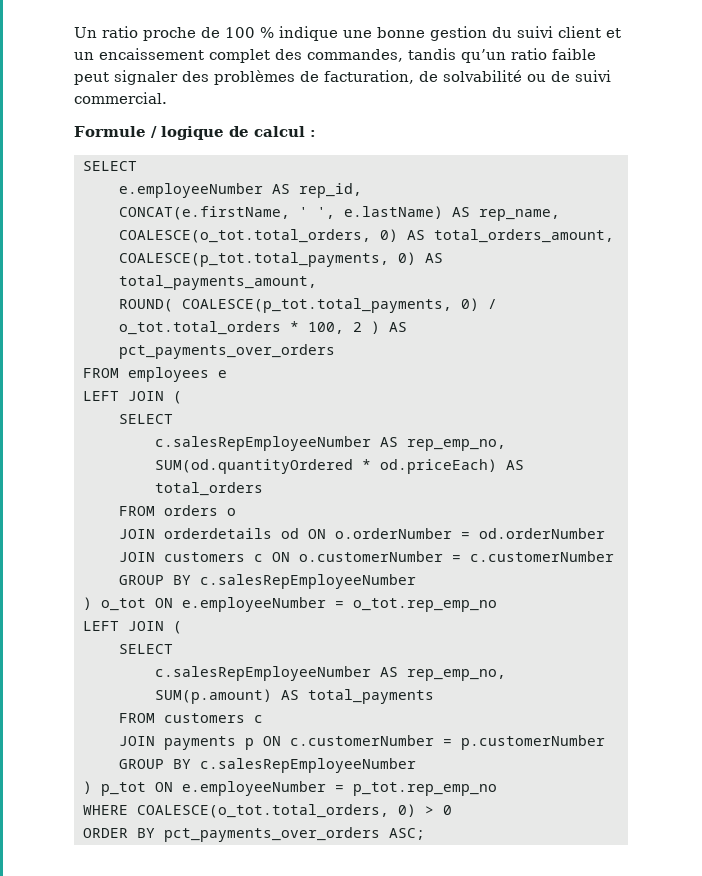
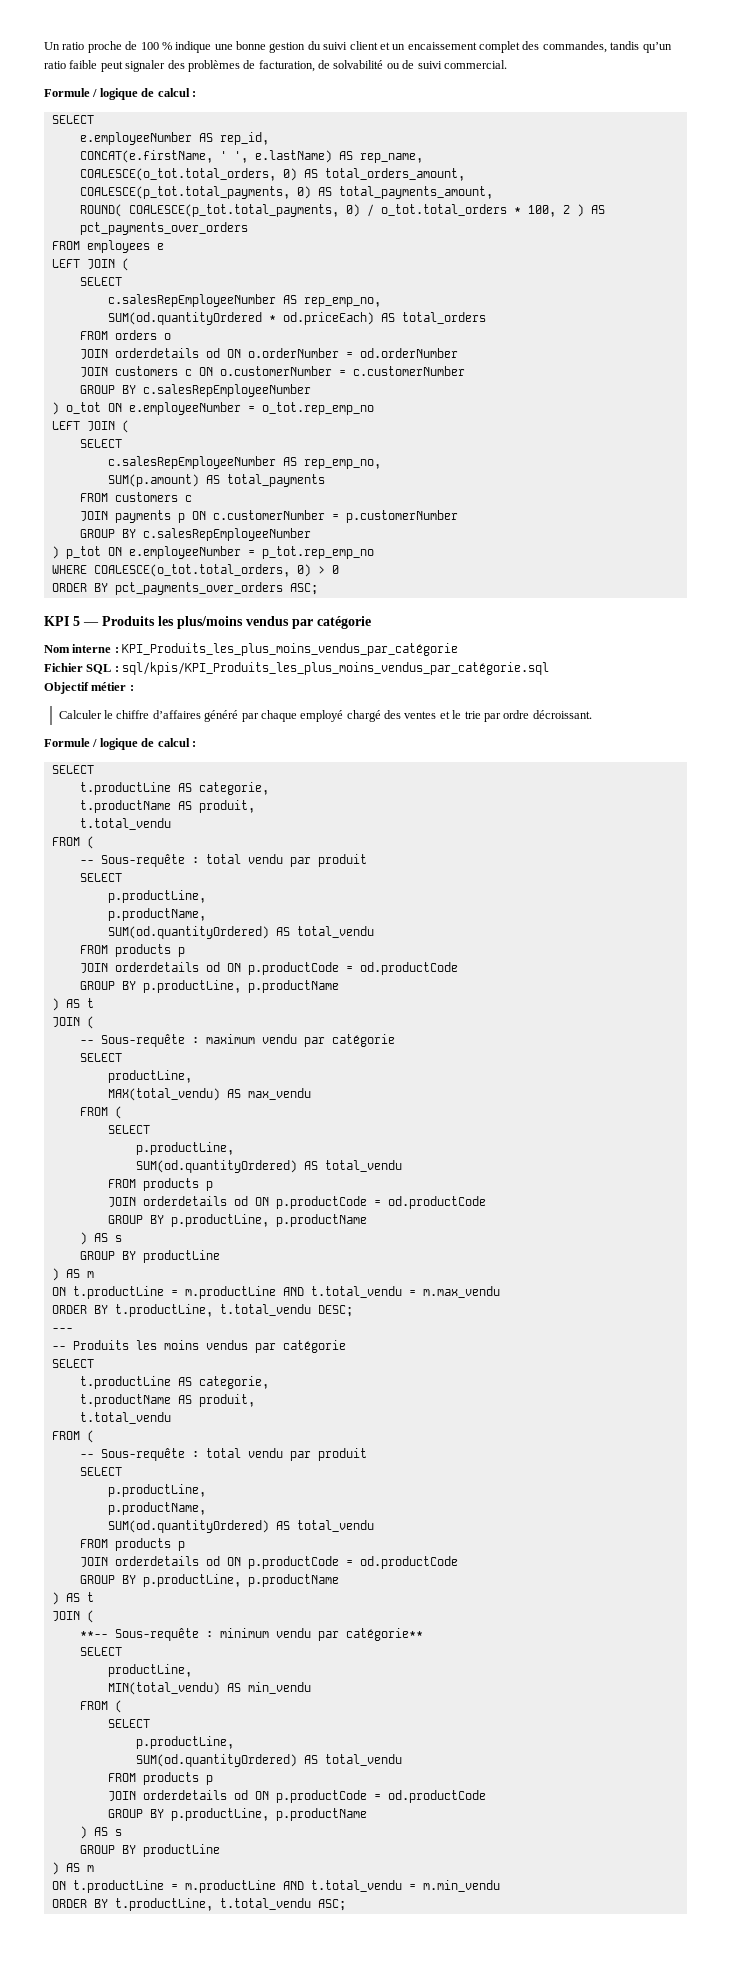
(425, 834) none -> [44,616,371,629] [44,643,459,656] [44,662,550,675] [44,682,134,694] [58,710,592,722] [44,738,196,750] [51,765,94,774] [79,782,269,795] [79,800,255,813] [79,818,171,830] [51,836,94,849] [79,854,367,867] [79,873,122,882] [107,890,206,903] [107,908,206,921] [107,926,374,939] [79,944,185,957] [79,962,458,975] [79,980,339,993] [51,998,94,1011] [51,1016,94,1029] [79,1034,395,1047] [79,1053,122,1062] [107,1070,192,1083] [107,1088,311,1101] [79,1106,122,1119] [107,1125,150,1134] [135,1142,234,1155] [135,1160,402,1173] [107,1178,213,1191] [107,1196,486,1209] [107,1214,367,1227] [79,1232,122,1245] [79,1250,220,1263] [51,1268,94,1281] [51,1286,500,1299] [51,1304,353,1317] [51,1328,73,1332] [51,1340,346,1353] [51,1359,94,1368] [79,1376,269,1389] [79,1394,255,1407] [79,1412,171,1424] [51,1430,94,1443] [79,1448,367,1461] [79,1467,122,1476] [107,1484,206,1497] [107,1502,206,1515] [107,1520,374,1533] [79,1538,185,1551] [79,1556,458,1569] [79,1574,339,1587] [51,1592,94,1605] [51,1610,94,1623] [79,1628,423,1641] [79,1647,122,1656] [107,1664,192,1677] [107,1682,311,1695] [79,1700,122,1713] [107,1719,150,1728] [135,1736,234,1749] [135,1754,402,1767] [107,1772,213,1785] [107,1790,486,1803] [107,1808,367,1821] [79,1826,122,1839] [79,1844,220,1857] [51,1862,94,1875] [51,1880,500,1893] [51,1898,346,1911] // KPI 5 — Produits les plus/moins vendus par catégorie // Nom interne : KPI_Produits_les_plus_moins_vendus_par_catégorie // Fichier SQL : sql/kpis/KPI_Produits_les_plus_moins_vendus_par_catégorie.sql // Objectif métier : // Calculer le chiffre d’affaires généré par chaque employé chargé des ventes et le trie par ordre décroissant. // Formule / logique de calcul : // SELECT // t.productLine AS categorie, // t.productName AS produit, // t.total_vendu // FROM ( // -- Sous-requête : total vendu par produit // SELECT // p.productLine, // p.productName, // SUM(od.quantityOrdered) AS total_vendu // FROM products p // JOIN orderdetails od ON p.productCode = od.productCode // GROUP BY p.productLine, p.productName // ) AS t // JOIN ( // -- Sous-requête : maximum vendu par catégorie // SELECT // productLine, // MAX(total_vendu) AS max_vendu // FROM ( // SELECT // p.productLine, // SUM(od.quantityOrdered) AS total_vendu // FROM products p // JOIN orderdetails od ON p.productCode = od.productCode // GROUP BY p.productLine, p.productName // ) AS s // GROUP BY productLine // ) AS m // ON t.productLine = m.productLine AND t.total_vendu = m.max_vendu // ORDER BY t.productLine, t.total_vendu DESC; // --- // -- Produits les moins vendus par catégorie // SELECT // t.productLine AS categorie, // t.productName AS produit, // t.total_vendu // FROM ( // -- Sous-requête : total vendu par produit // SELECT // p.productLine, // p.productName, // SUM(od.quantityOrdered) AS total_vendu // FROM products p // JOIN orderdetails od ON p.productCode = od.productCode // GROUP BY p.productLine, p.productName // ) AS t // JOIN ( // **-- Sous-requête : minimum vendu par catégorie** // SELECT // productLine, // MIN(total_vendu) AS min_vendu // FROM ( // SELECT // p.productLine, // SUM(od.quantityOrdered) AS total_vendu // FROM products p // JOIN orderdetails od ON p.productCode = od.productCode // GROUP BY p.productLine, p.productName // ) AS s // GROUP BY productLine // ) AS m // ON t.productLine = m.productLine AND t.total_vendu = m.min_vendu // ORDER BY t.productLine, t.total_vendu ASC;

